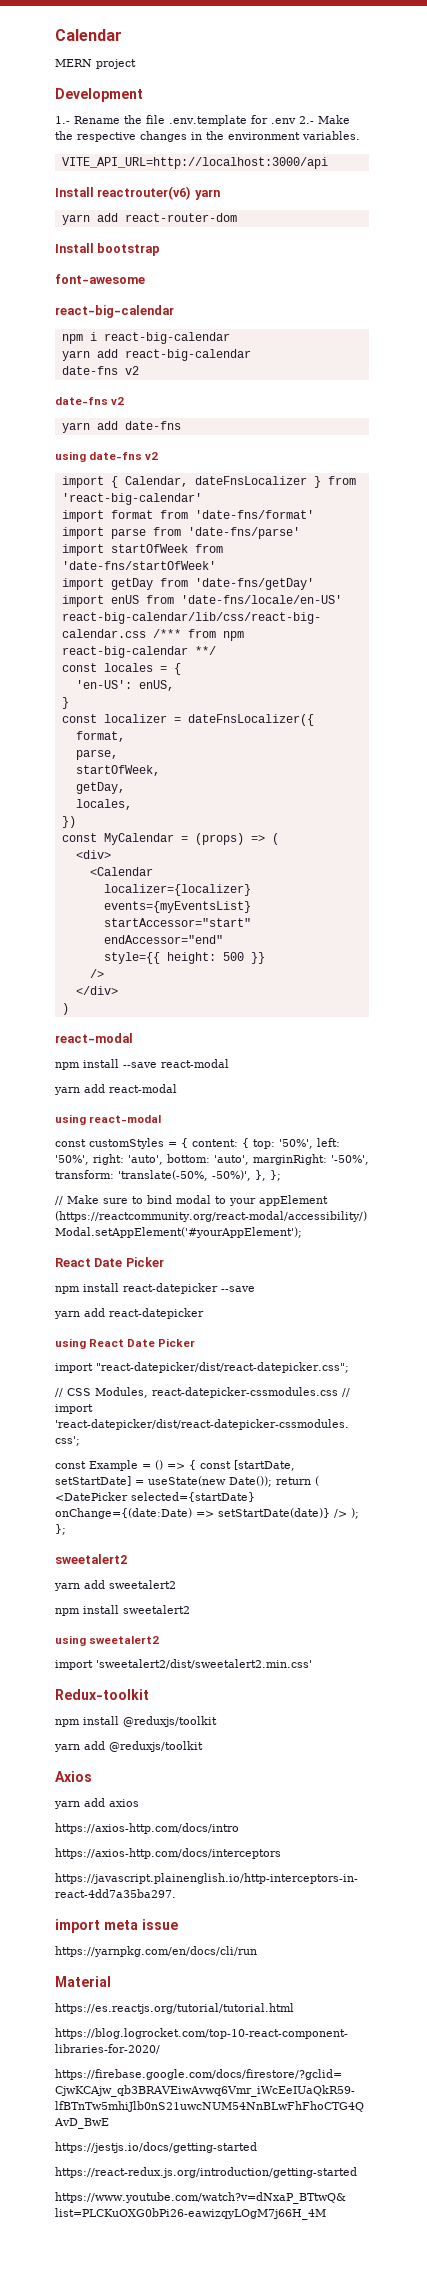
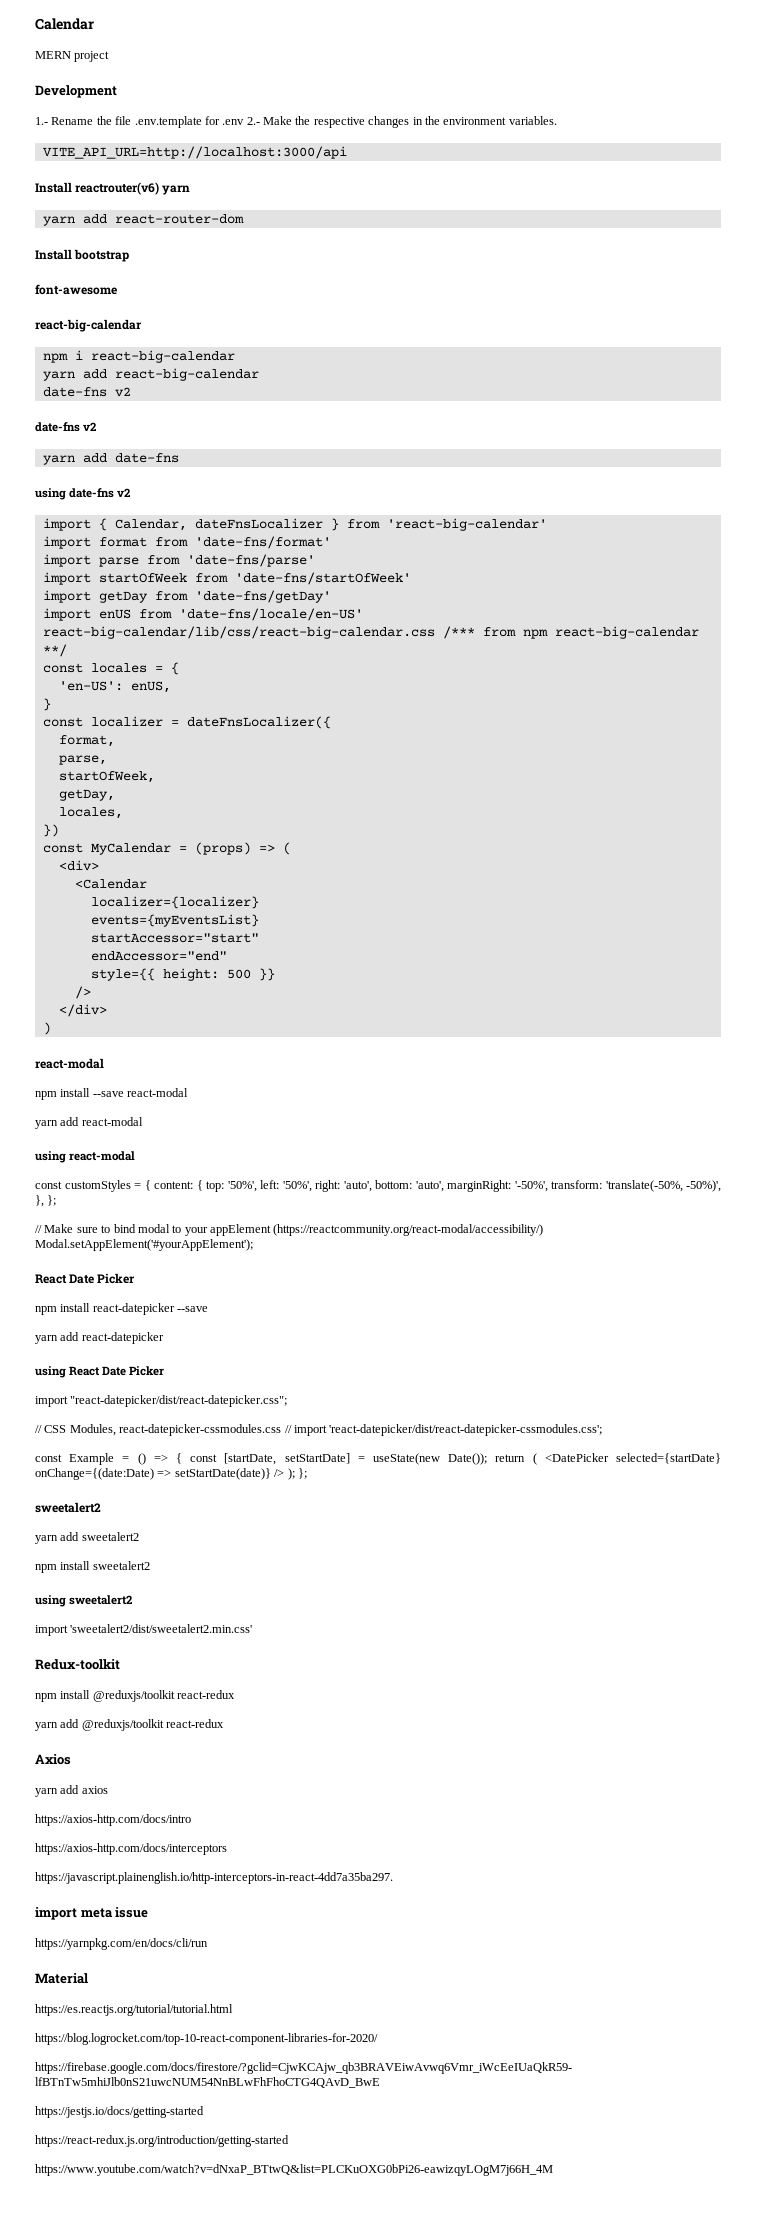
(217, 1721) none -> [177,1690,236,1699] react-redux
(203, 1746) none -> [166,1719,225,1728] react-redux

